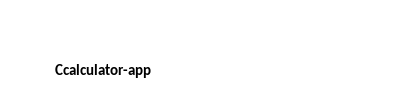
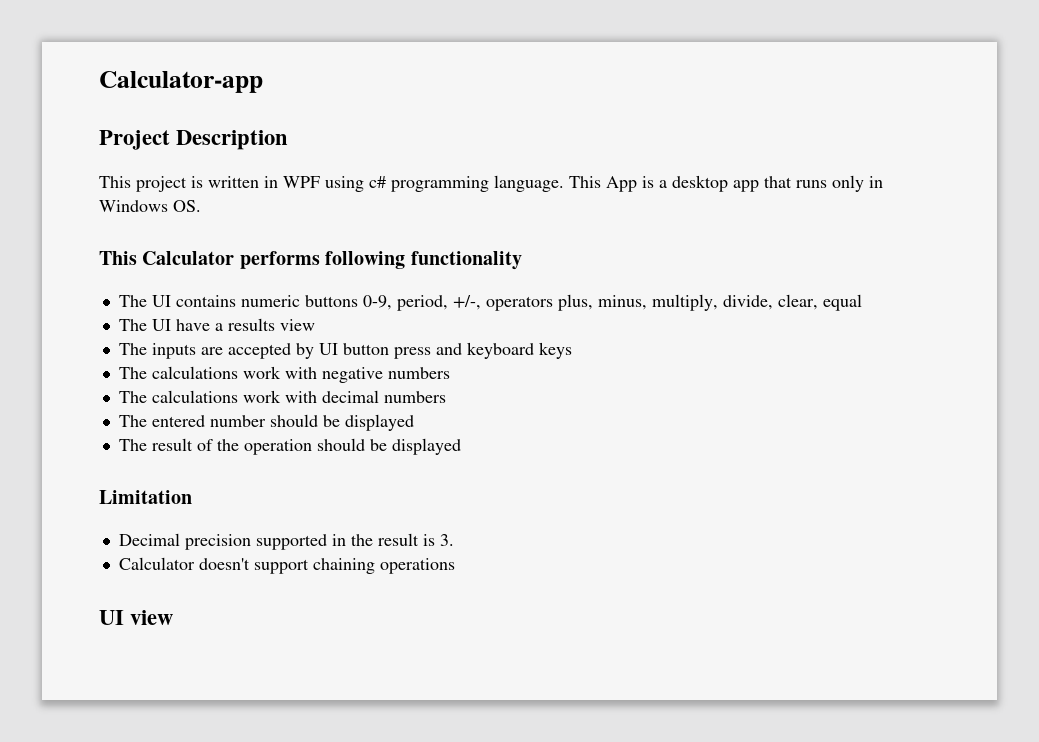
[55,64,151,78] Ccalculator-app -> [99,71,263,93] [99,130,289,150] [99,175,883,192] [99,200,201,212] [99,251,522,270] [118,294,862,311] [118,318,315,331] [118,342,572,359] [118,366,450,383] [118,390,446,403] [118,414,414,431] [118,438,461,455] [99,490,192,504] [118,533,454,550] [118,557,455,574] [99,610,174,625] Calculator-app // Project Description // This project is written in WPF using c# programming language. This App is a desktop app that runs only in Windows OS. // This Calculator performs following functionality // The UI contains numeric buttons 0-9, period, +/-, operators plus, minus, multiply, divide, clear, equal // The UI have a results view // The inputs are accepted by UI button press and keyboard keys // The calculations work with negative numbers // The calculations work with decimal numbers // The entered number should be displayed // The result of the operation should be displayed // Limitation // Decimal precision supported in the result is 3. // Calculator doesn't support chaining operations // UI view

